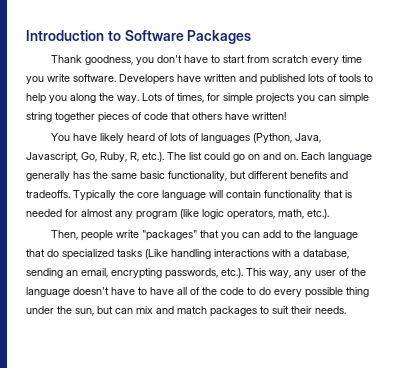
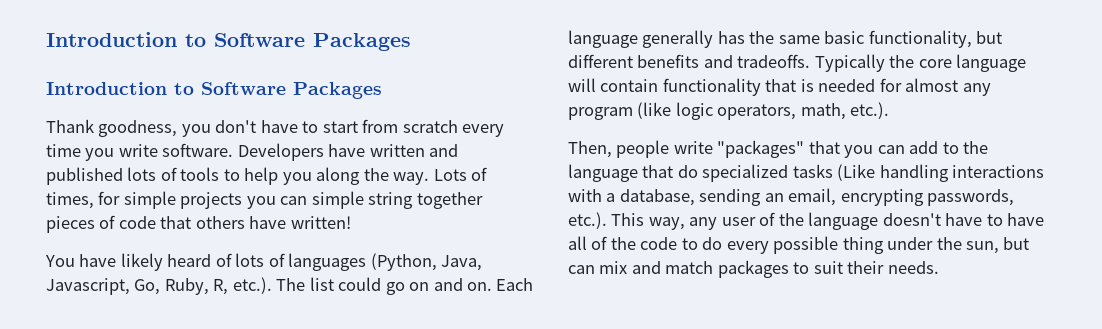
[26,30,252,44] Introduction to Software Packages -> [46,32,411,51] [46,82,382,99] Introduction to Software Packages // Introduction to Software Packages

